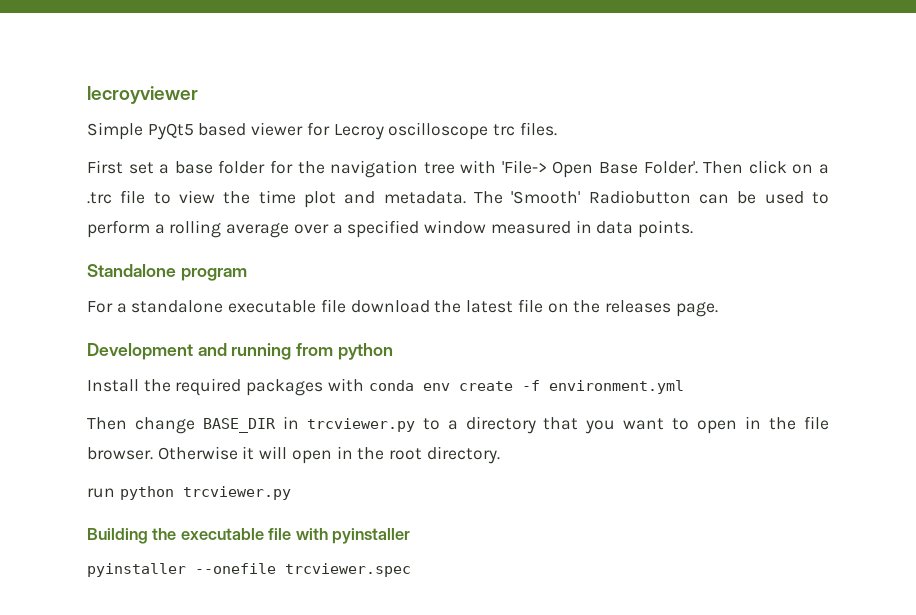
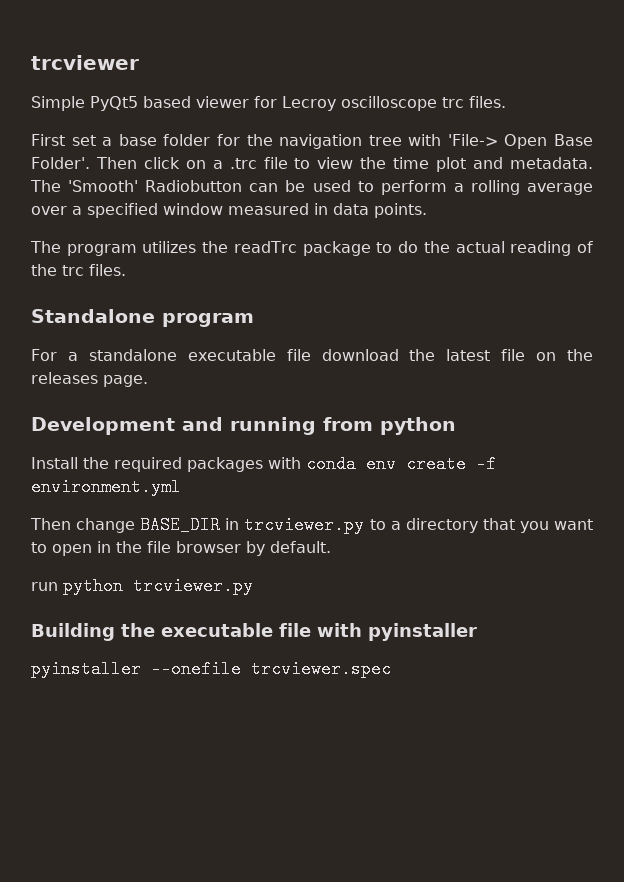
[87,86,198,104] lecroyviewer -> [31,55,139,70] trcviewer
(693, 229) none -> [30,241,593,256] [31,264,126,276] // The program utilizes the readTrc package to do the actual reading of the trc files.
[87,446,500,464] browser. Otherwise it will open in the root directory. -> [176,541,331,556] browser by default.

